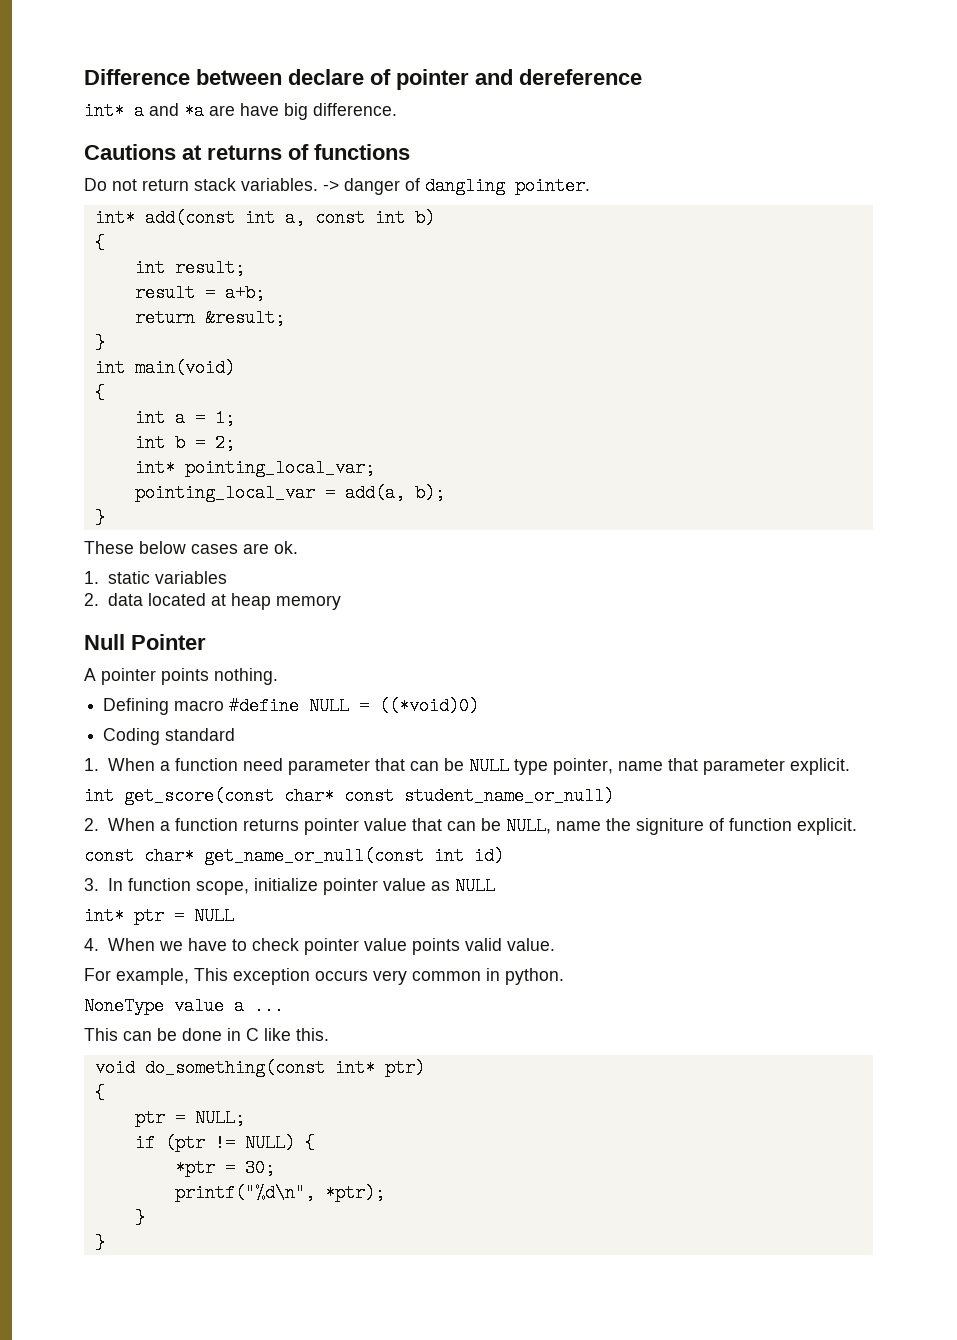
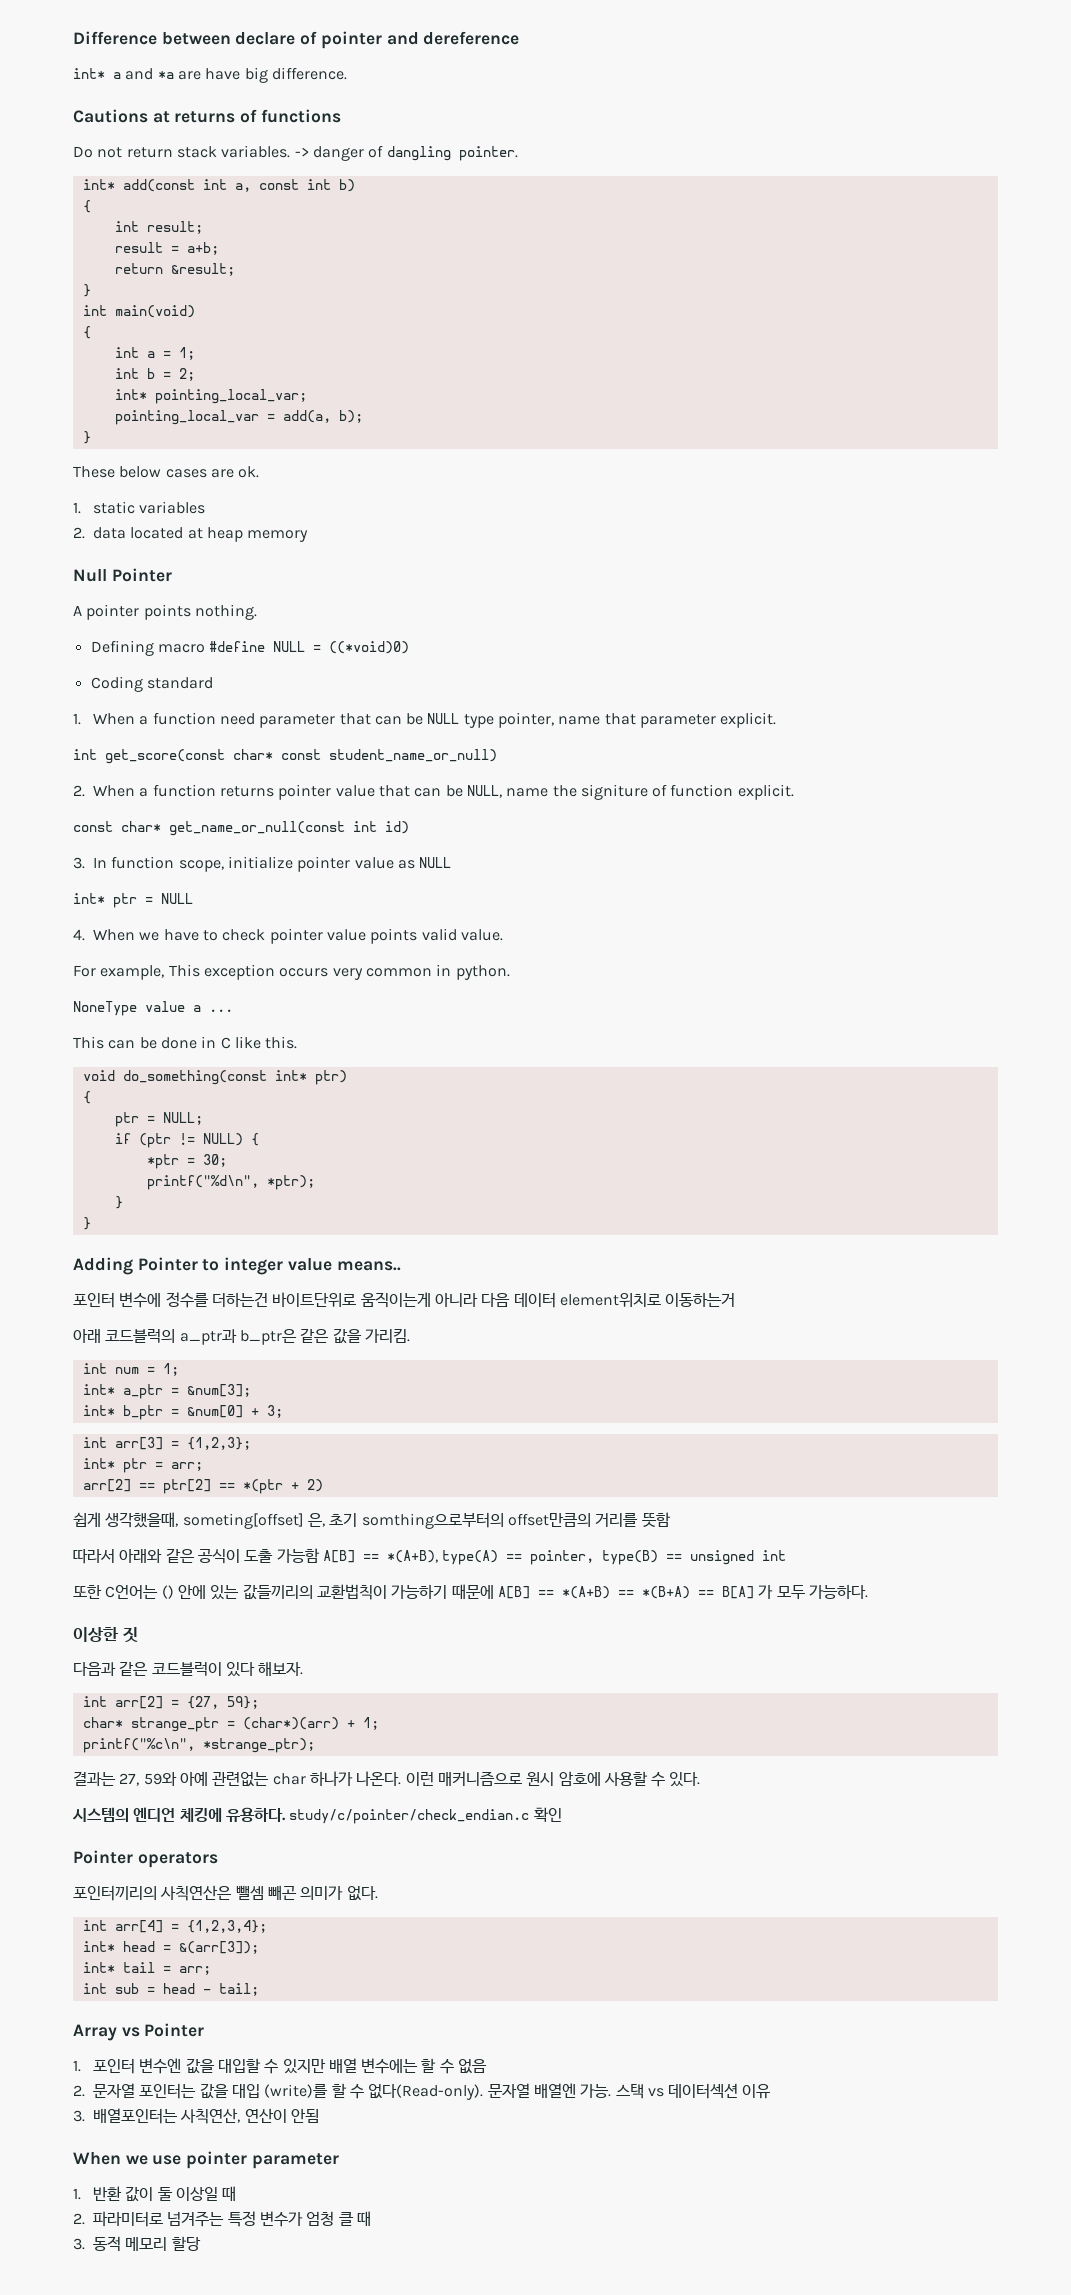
(105, 1243) none -> [73,1257,401,1275] [73,1292,736,1308] [73,1328,410,1345] [82,1363,179,1376] [82,1384,251,1399] [82,1405,283,1420] [82,1437,251,1450] [82,1458,203,1473] [82,1479,323,1494] [73,1512,671,1529] [73,1548,787,1565] [73,1584,868,1600] [73,1627,138,1642] [73,1661,304,1677] [82,1696,259,1709] [82,1717,379,1732] [82,1738,315,1753] [73,1771,701,1787] [72,1807,562,1824] [73,1850,218,1868] [73,1885,378,1901] [82,1920,267,1933] [82,1941,259,1954] [82,1962,211,1975] [82,1983,259,1996] [73,2023,205,2041] [73,2058,488,2074] [73,2083,771,2100] [73,2108,319,2124] [73,2151,339,2169] [73,2186,237,2202] [73,2211,371,2227] [73,2236,201,2252] // Adding Pointer to integer value means.. // 포인터 변수에 정수를 더하는건 바이트단위로 움직이는게 아니라 다음 데이터 element위치로 이동하는거 // 아래 코드블럭의 a_ptr과 b_ptr은 같은 값을 가리킴. // int num = 1; // int* a_ptr = &num[3]; // int* b_ptr = &num[0] + 3; // int arr[3] = {1,2,3}; // int* ptr = arr; // arr[2] == ptr[2] == *(ptr + 2) // 쉽게 생각했을때, someting[offset] 은, 초기 somthing으로부터의 offset만큼의 거리를 뜻함 // 따라서 아래와 같은 공식이 도출 가능함 A[B] == *(A+B), type(A) == pointer, type(B) == unsigned int // 또한 C언어는 () 안에 있는 값들끼리의 교환법칙이 가능하기 때문에 A[B] == *(A+B) == *(B+A) == B[A] 가 모두 가능하다. // 이상한 짓 // 다음과 같은 코드블럭이 있다 해보자. // int arr[2] = {27, 59}; // char* strange_ptr = (char*)(arr) + 1; // printf("%c\n", *strange_ptr); // 결과는 27, 59와 아예 관련없는 char 하나가 나온다. 이런 매커니즘으로 원시 암호에 사용할 수 있다. // 시스템의 엔디언 체킹에 유용하다. study/c/pointer/check_endian.c 확인 // Pointer operators // 포인터끼리의 사칙연산은 뺄셈 빼곤 의미가 없다. // int arr[4] = {1,2,3,4}; // int* head = &(arr[3]); // int* tail = arr; // int sub = head - tail; // Array vs Pointer // 1. 포인터 변수엔 값을 대입할 수 있지만 배열 변수에는 할 수 없음 // 2. 문자열 포인터는 값을 대입 (write)를 할 수 없다(Read-only). 문자열 배열엔 가능. 스택 vs 데이터섹션 이유 // 3. 배열포인터는 사칙연산, 연산이 안됨 // When we use pointer parameter // 1. 반환 값이 둘 이상일 때 // 2. 파라미터로 넘겨주는 특정 변수가 엄청 클 때 // 3. 동적 메모리 할당

